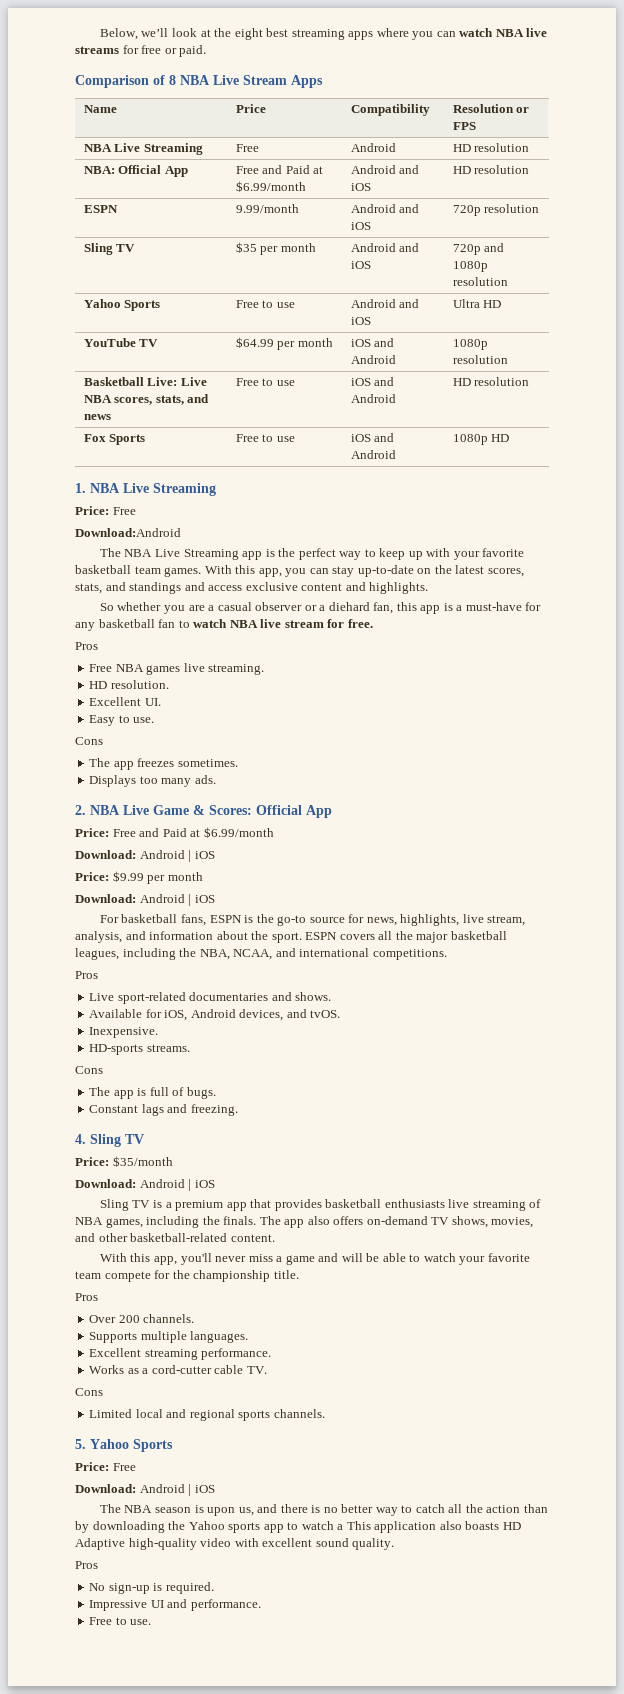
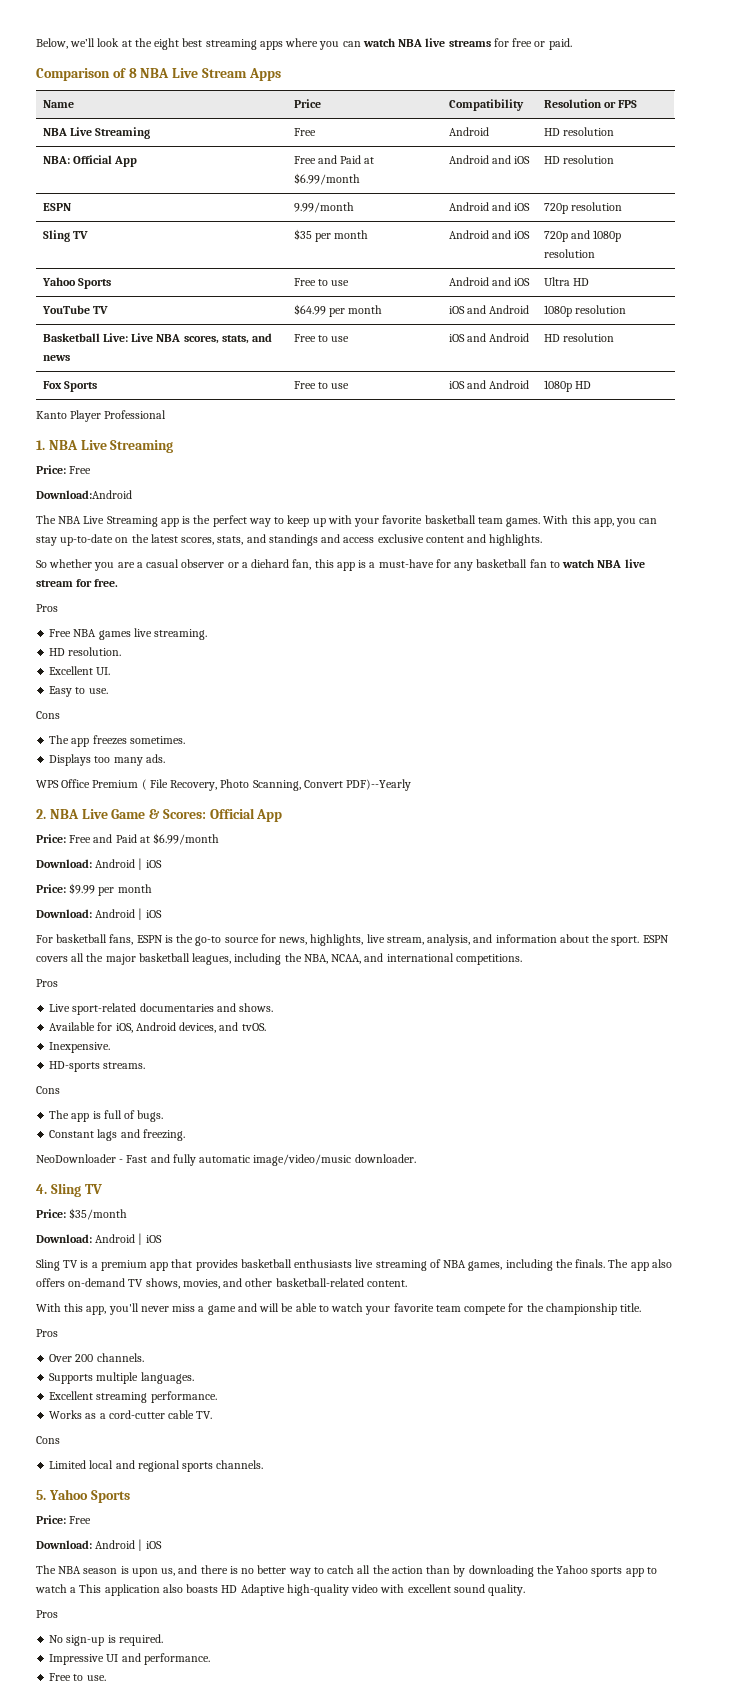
(510, 438) none -> [36,410,167,422] // Kanto Player Professional
(216, 779) none -> [36,779,412,791] // WPS Office Premium ( File Recovery, Photo Scanning, Convert PDF)--Yearly
(238, 1110) none -> [36,1154,416,1166] // NeoDownloader - Fast and fully automatic image/video/music downloader.

